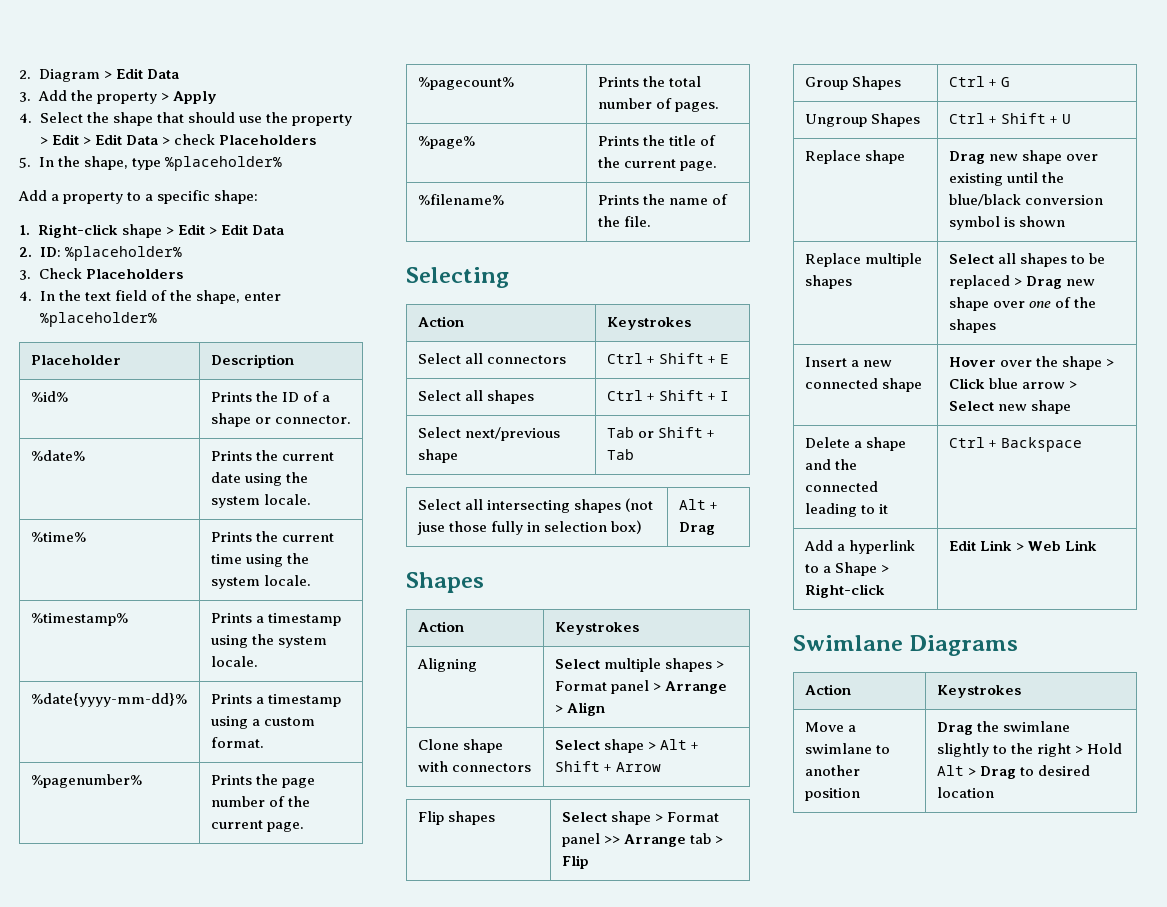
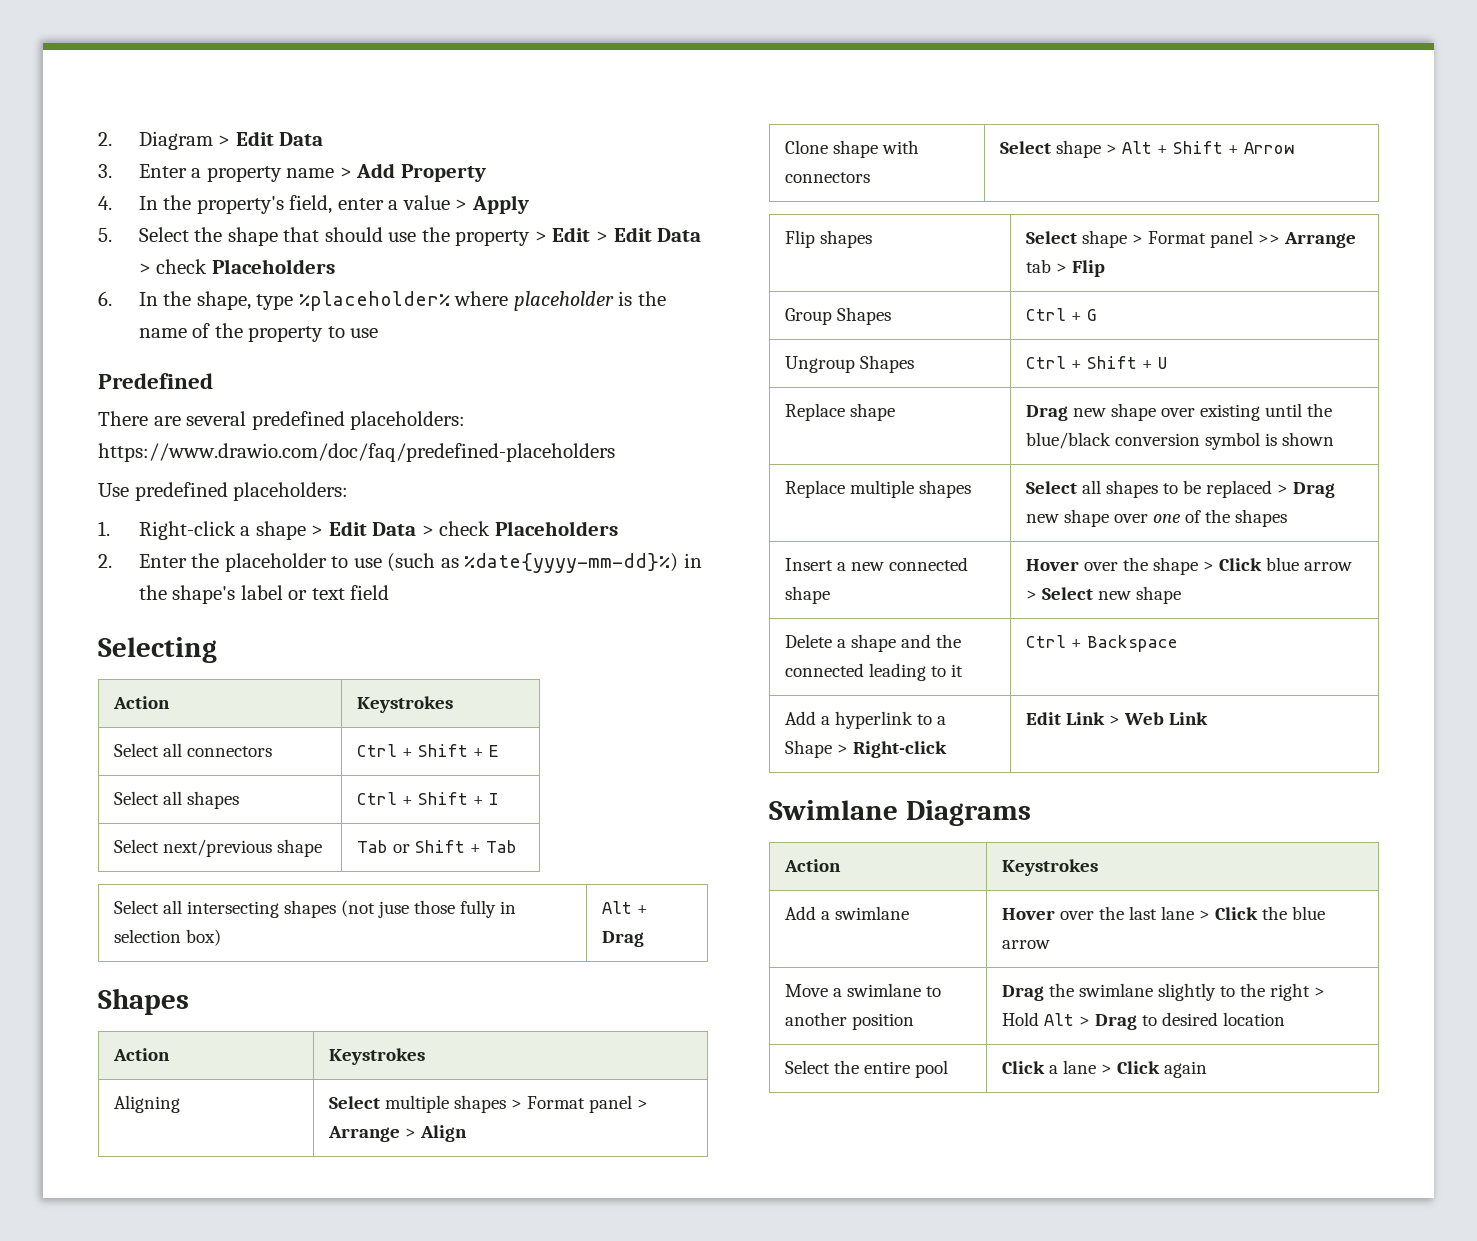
[37,90,157,104] Add the property -> [138,163,486,182] [98,195,450,214] Enter a property name > Add Property // 4. In the property's field, enter a value
[19,113,32,123] 4. -> [98,228,112,242] 5.
[19,157,31,168] 5. -> [98,291,112,306] 6.
[18,190,259,204] [19,224,285,238] [19,246,182,261] [19,268,183,280] [19,290,281,304] [39,312,157,327] [30,355,121,365] [210,354,294,368] [30,391,68,402] [210,391,330,402] [210,413,351,427] [30,450,85,461] [210,450,334,461] [210,472,308,486] [210,494,311,508] [30,532,86,542] [210,531,334,542] [210,553,309,567] [210,575,311,589] [30,613,128,626] [210,613,341,626] [210,634,327,648] [210,656,258,667] [30,693,187,707] [210,694,341,707] [210,716,315,729] [210,737,264,748] [30,774,142,788] [210,774,315,788] [210,796,310,807] [210,820,304,832] [417,77,514,90] [597,76,701,87] [597,98,719,112] [417,136,475,149] [597,135,716,146] [597,157,717,171] [417,194,504,205] [597,194,728,205] [597,216,651,227] // Add a property to a specific shape: // 1. Right-click shape > Edit > Edit Data // 2. ID: %placeholder% // 3. Check Placeholders // 4. In the text field of the shape, enter %placeholder% // Placeholder | Description // %id% | Prints the ID of a shape or connector. // %date% | Prints the current date using the system locale. // %time% | Prints the current time using the system locale. // %timestamp% | Prints a timestamp using the system locale. // %date{yyyy-mm-dd}% | Prints a timestamp using a custom format. // %pagenumber% | Prints the page number of the current page. // %pagecount% | Prints the total number of pages. // %page% | Prints the title of the current page. // %filename% | Prints the name of the file. -> [454,291,666,311] [138,323,379,342] [98,373,213,389] [98,411,466,430] [98,443,615,462] [98,482,349,501] [98,521,618,540] [98,553,702,573] [138,585,390,604] where placeholder is the name of the property to use // Predefined // There are several predefined placeholders: https://www.drawio.com/doc/faq/predefined-placeholders // Use predefined placeholders: // 1. Right-click a shape > Edit Data > check Placeholders // 2. Enter the placeholder to use (such as %date{yyyy-mm-dd}%) in the shape's label or text field
(1021, 691) none -> [784,906,909,920] [1001,906,1325,920] [1001,940,1050,949] // Add a swimlane | Hover over the last lane > Click the blue arrow
(994, 792) none -> [784,1060,948,1078] [1001,1060,1207,1078] // Select the entire pool | Click a lane > Click again

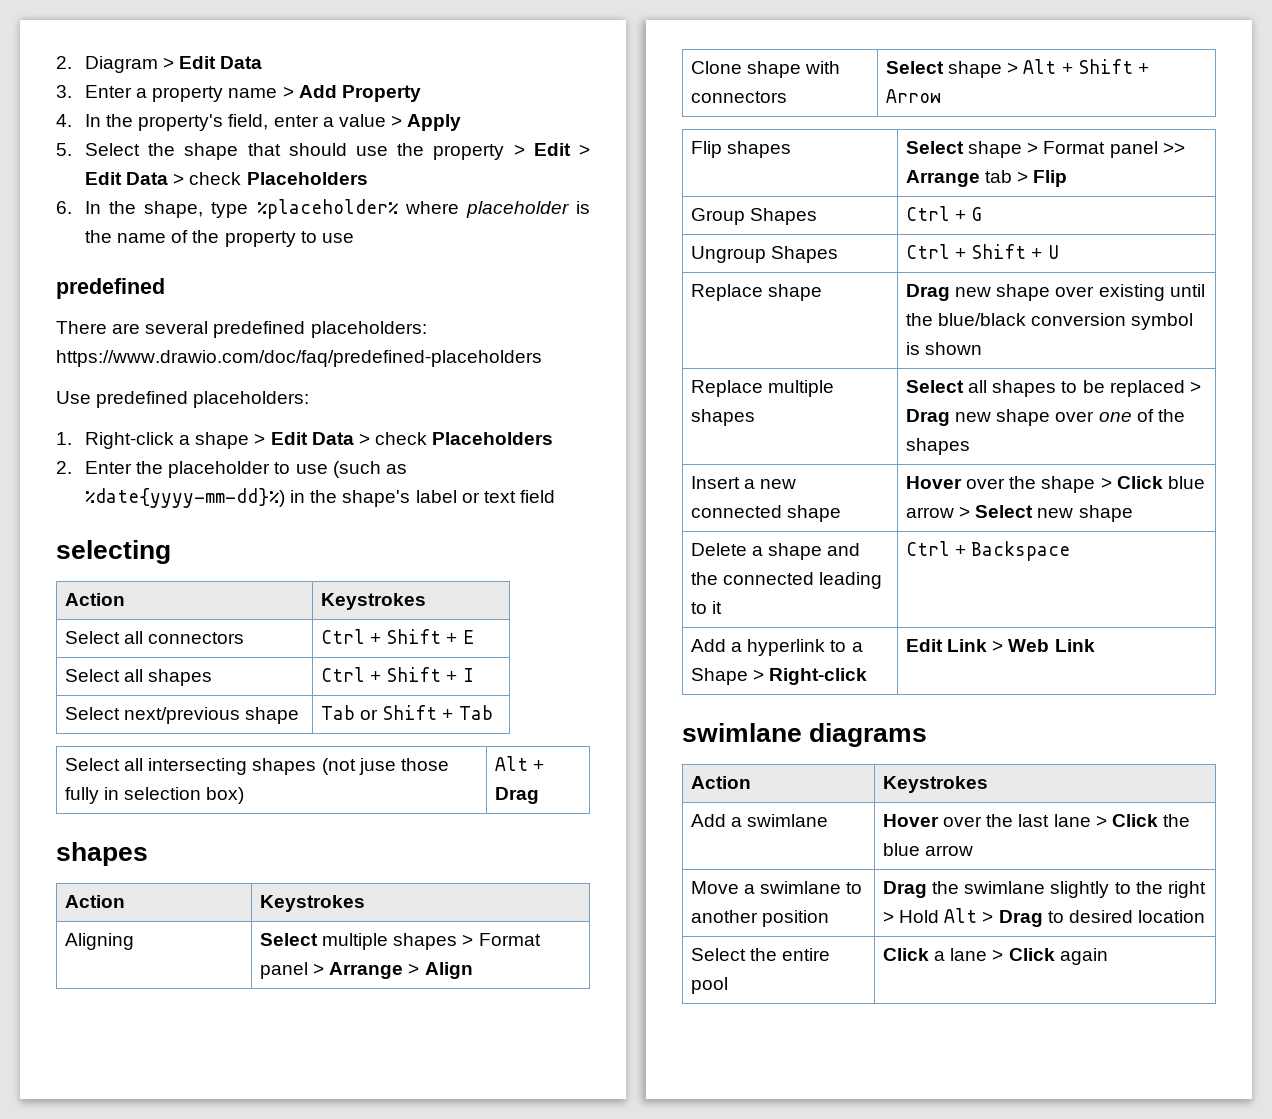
[98,373,213,389] Predefined -> [56,278,165,299] predefined
[98,637,217,663] Selecting -> [56,540,171,564] selecting
[98,988,189,1015] Shapes -> [56,842,148,866] shapes
[769,800,1031,826] Swimlane Diagrams -> [682,723,928,747] swimlane diagrams

